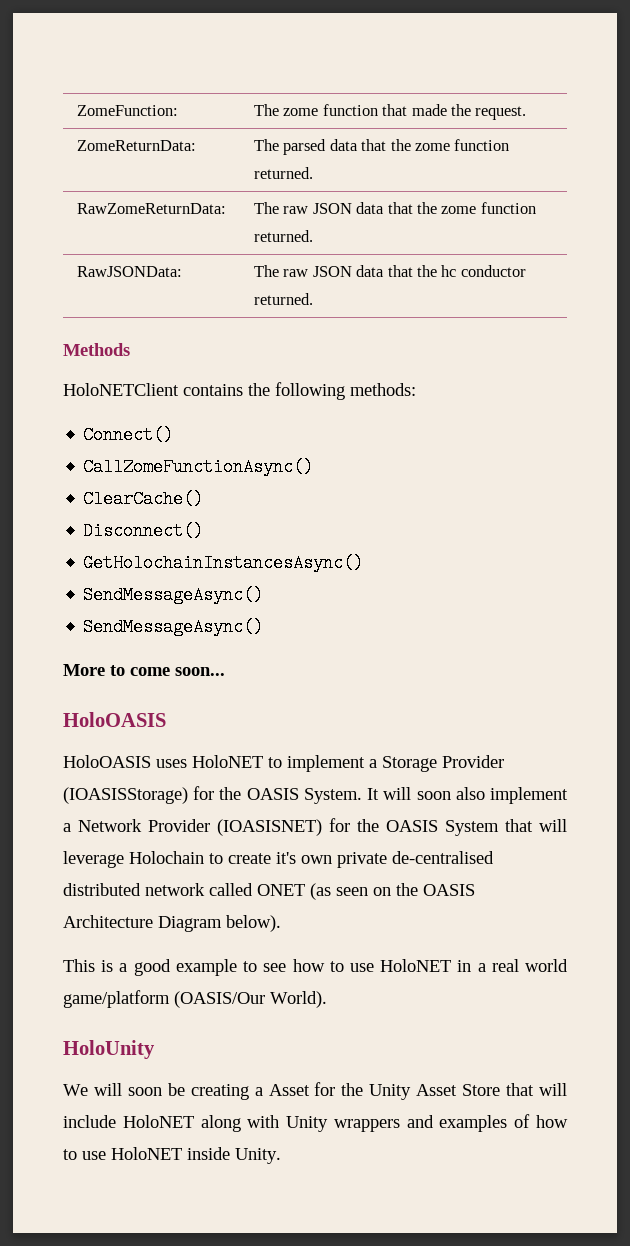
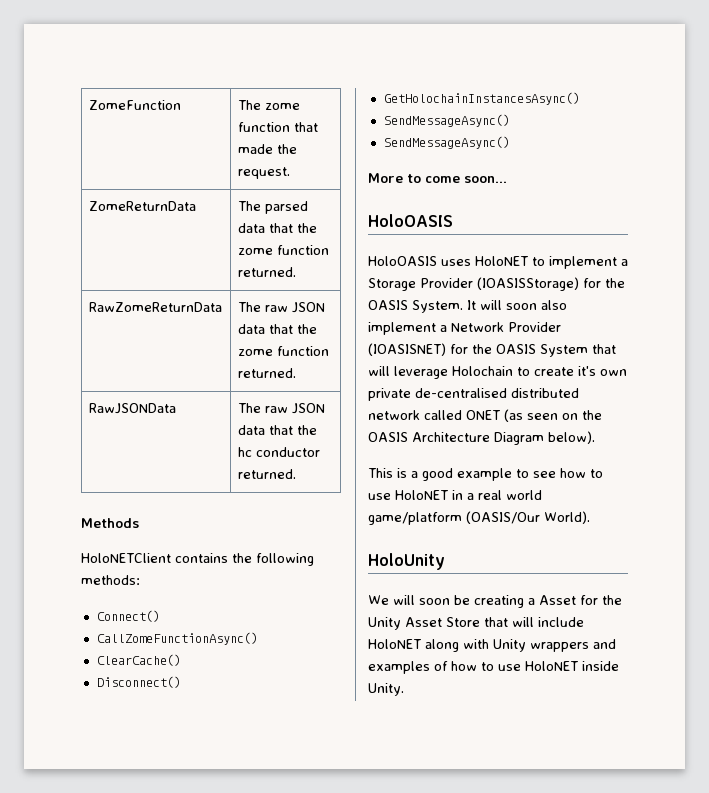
[76,105,178,116] ZomeFunction: -> [88,100,181,110] ZomeFunction
[76,140,196,151] ZomeReturnData: -> [88,201,196,211] ZomeReturnData
[76,203,226,214] RawZomeReturnData: -> [88,302,222,312] RawZomeReturnData
[76,266,182,277] RawJSONData: -> [88,403,176,414] RawJSONData

